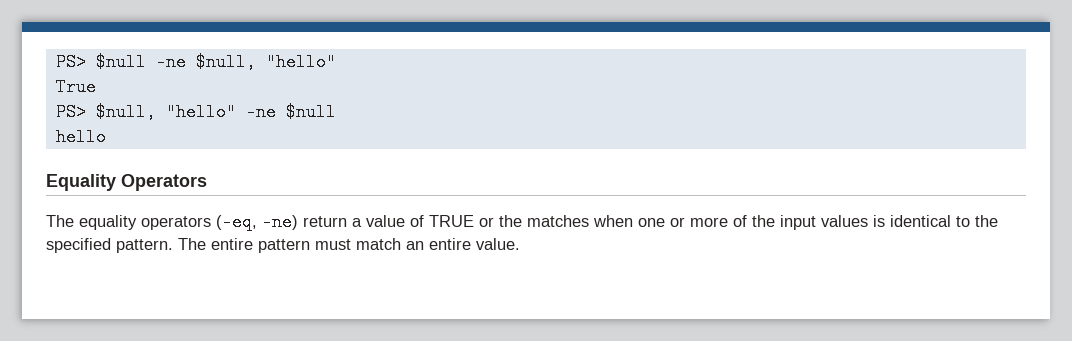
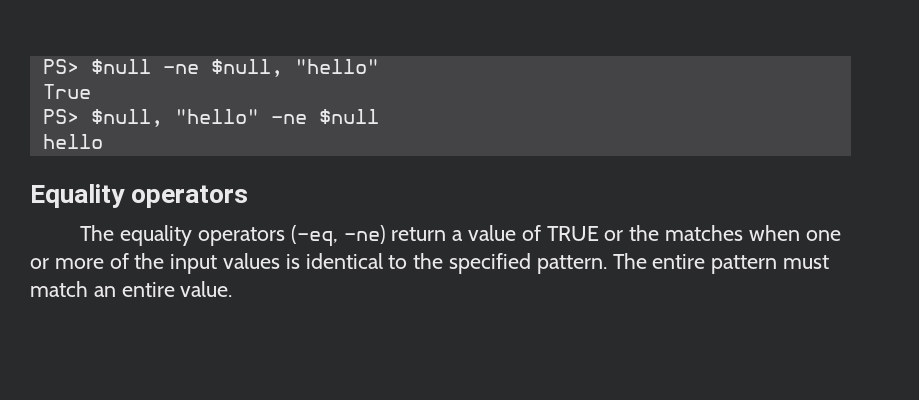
[121,174,207,191] Operators -> [131,185,249,208] operators

